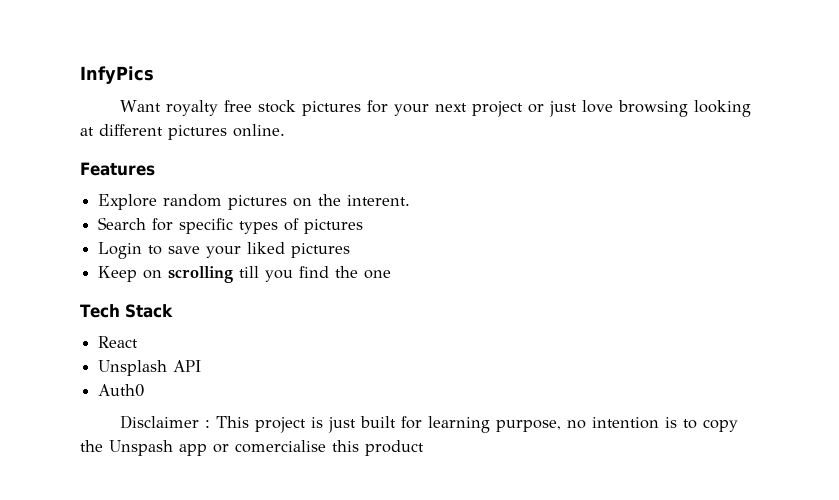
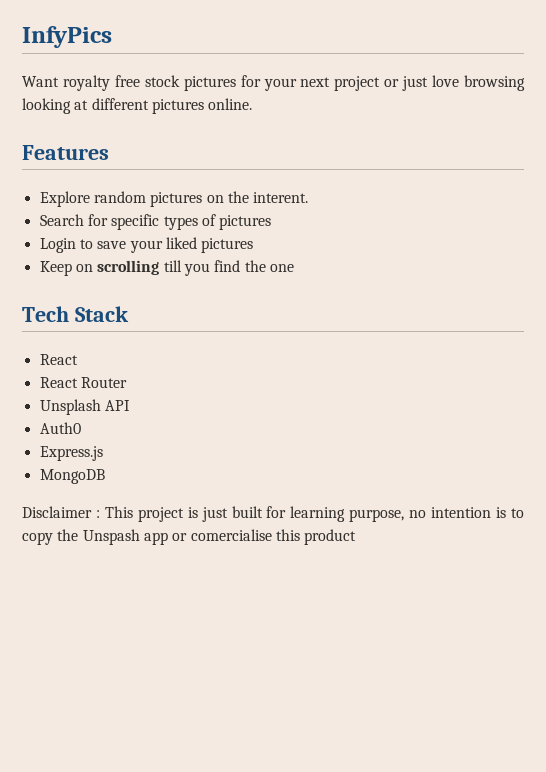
(139, 342) none -> [39,377,127,388] // React Router
(145, 390) none -> [39,446,103,461] [39,469,105,484] // Express.js // MongoDB

